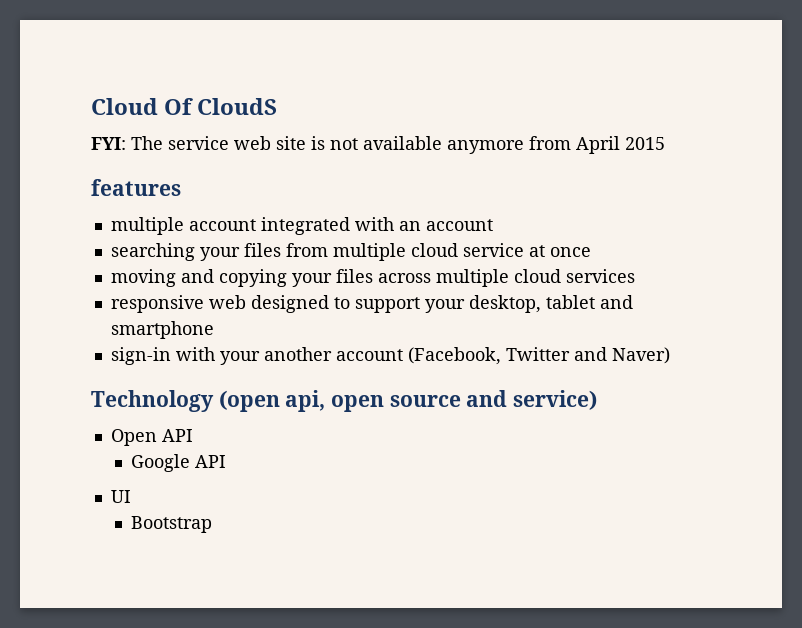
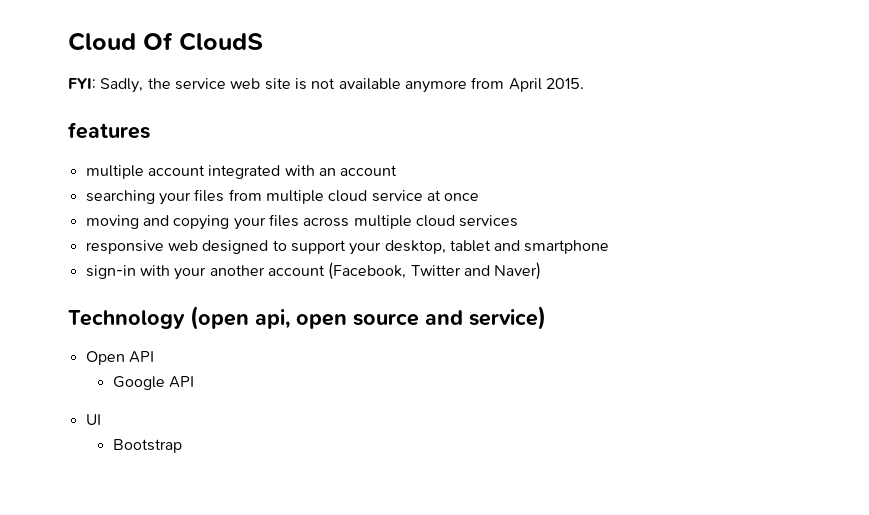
[131,136,163,150] The -> [100,78,171,93] Sadly, the
[625,137,665,150] 2015 -> [545,78,584,89] 2015.

